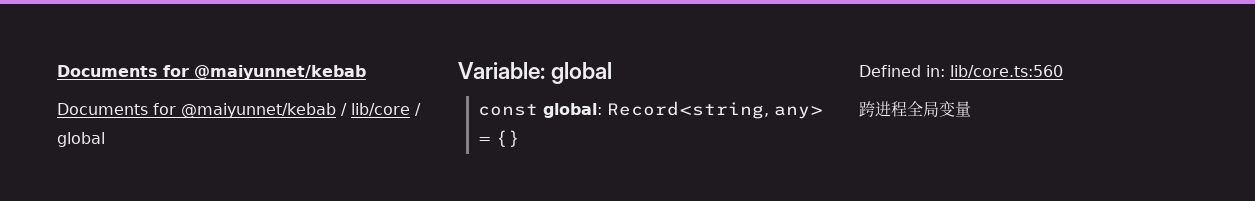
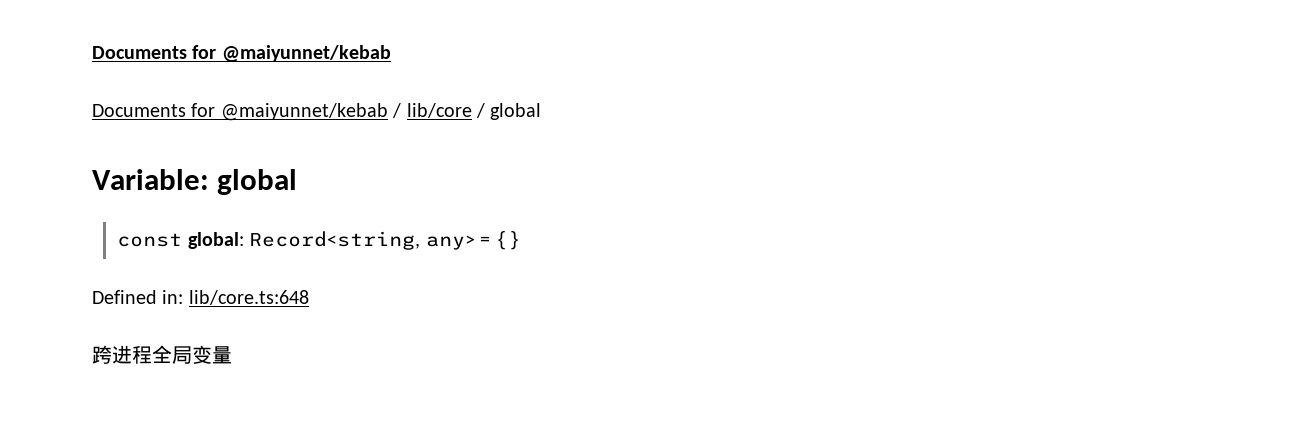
[950,65,1063,78] lib/core.ts:560 -> [188,290,309,305] lib/core.ts:648

